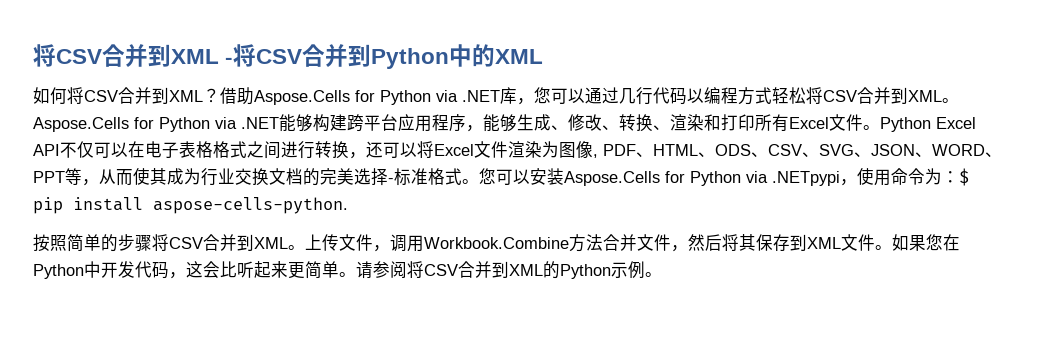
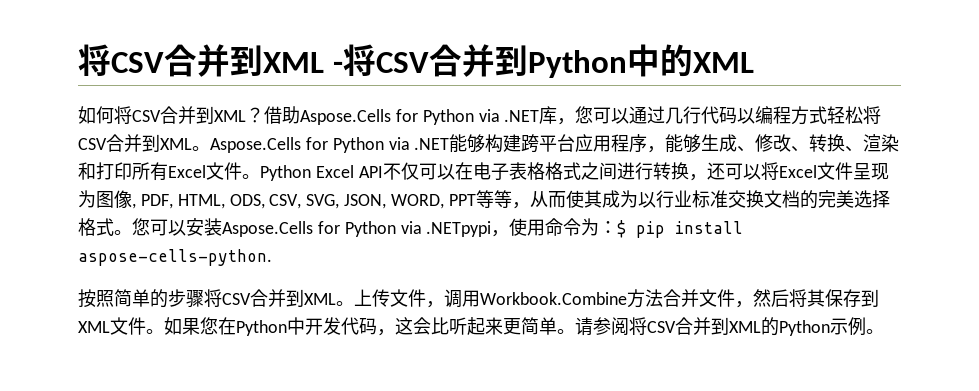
[508,141,542,158] 渲染 -> [852,163,889,180] 呈现
[603,144,1002,157] [33,171,65,183] PDF、HTML、ODS、CSV、SVG、JSON、WORD、PPT -> [140,190,494,209] PDF, HTML, ODS, CSV, SVG, JSON, WORD, PPT等
[201,168,235,186] 行业 -> [637,190,728,208] 以行业标准
[388,168,428,186] -标准 -> (890, 199) none

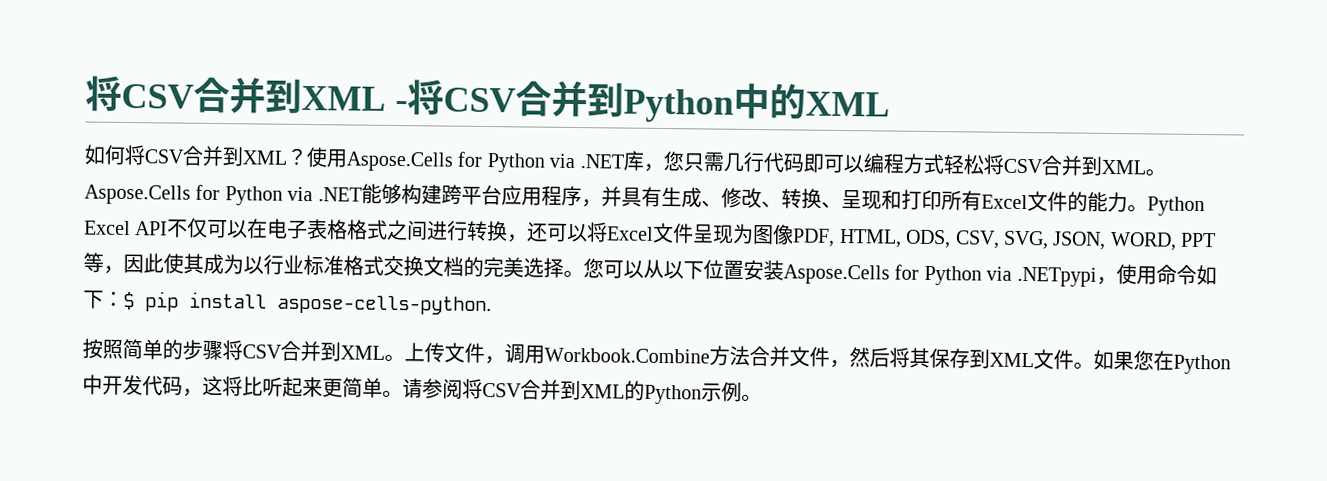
[264,106,300,124] 借助 -> [306,147,347,168] 使用
[593,106,666,124] 可以通过 -> [682,152,724,172] 只需
(738, 115) none -> [802,153,844,174] 即可
[665,134,702,153] 能够 -> [600,186,662,207] 并具有
[863,134,900,152] 渲染 -> [840,189,882,210] 呈现
(242, 171) none -> [1066,191,1128,213] 的能力
[132,203,136,209] , -> (795, 234) none
[493,190,566,209] 等，从而 -> [103,253,164,274] ，因此
(728, 199) none -> [343,255,384,276] 格式
[78,218,114,236] 格式 -> (564, 267) none
(186, 228) none -> [643,259,744,280] 从以下位置
[581,218,600,236] 为 -> [1195,264,1217,286] [83,290,104,309] 如下
[413,317,431,335] 会 -> [222,376,243,397] 将

